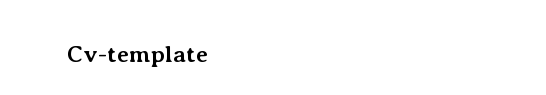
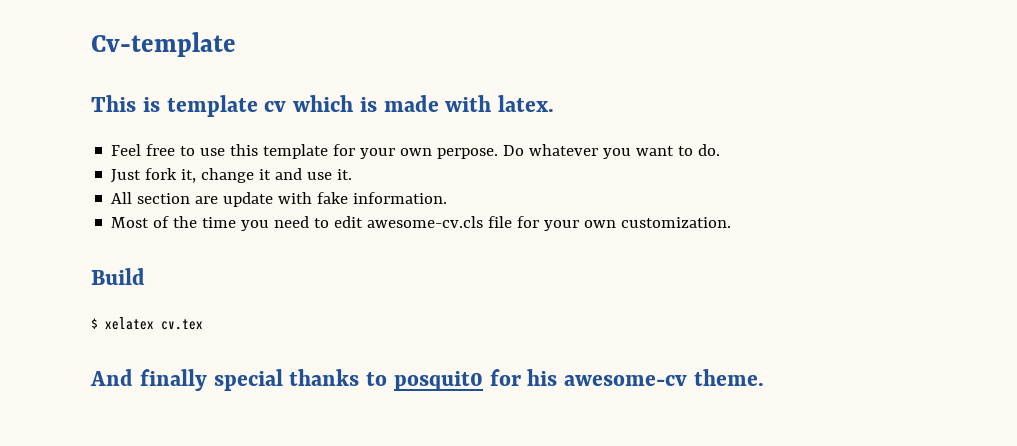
(208, 56) none -> [91,95,554,117] [111,144,721,159] [111,168,353,183] [111,192,448,207] [111,216,732,231] [91,268,145,285] [91,317,203,330] [90,369,764,391] // This is template cv which is made with latex. // Feel free to use this template for your own perpose. Do whatever you want to do. // Just fork it, change it and use it. // All section are update with fake information. // Most of the time you need to edit awesome-cv.cls file for your own customization. // Build // $ xelatex cv.tex // And finally special thanks to posquit0 for his awesome-cv theme.

